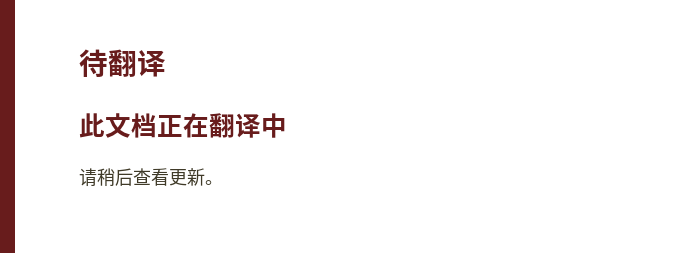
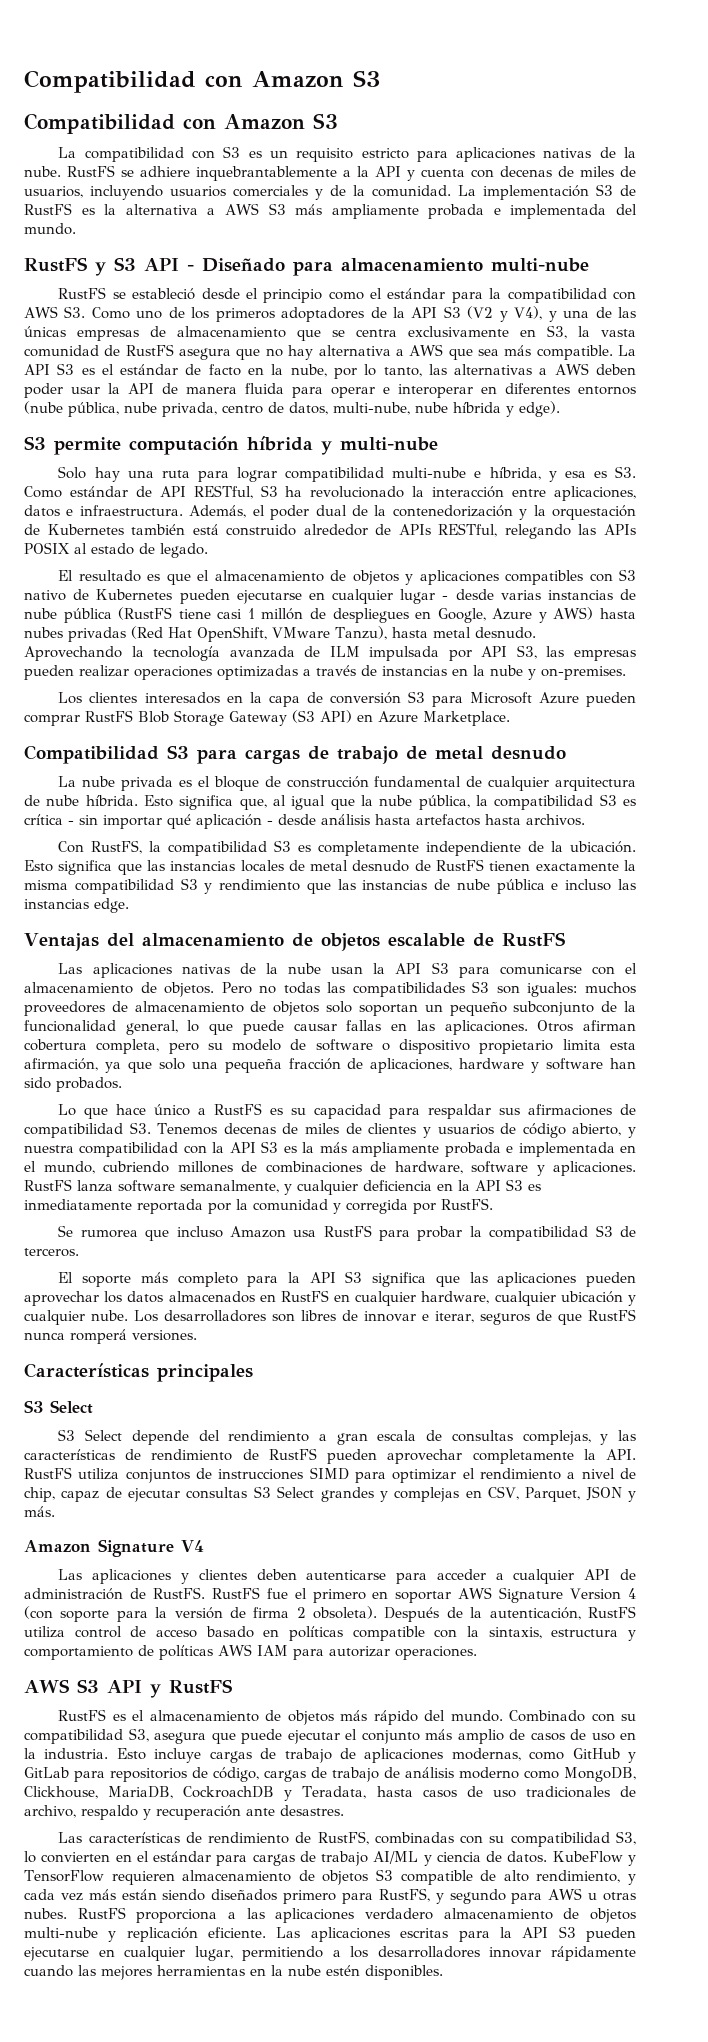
[79,49,166,77] [79,113,287,138] [79,168,223,187] 待翻译 // 此文档正在翻译中 // 请稍后查看更新。 -> [24,70,380,93] [24,113,338,134] [58,146,636,162] [24,165,636,181] [24,184,636,200] [24,203,638,219] [24,223,76,235] [24,257,589,276] [58,287,637,303] [24,306,636,322] [24,325,636,341] [24,344,637,360] [24,363,636,379] [24,383,636,398] [24,401,560,417] [24,436,438,455] [58,466,637,482] [24,485,637,501] [24,505,636,520] [24,523,636,539] [24,542,208,558] [58,569,636,585] [24,589,636,604] [24,607,636,623] [24,626,536,642] [24,645,636,661] [24,665,626,680] [58,691,636,707] [24,710,510,726] [24,745,566,764] [58,776,636,791] [24,794,636,810] [24,814,585,829] [58,840,636,856] [24,859,637,875] [24,878,636,894] [24,898,129,913] [24,932,566,951] [58,962,637,978] [24,981,636,997] [24,1001,636,1016] [24,1020,637,1035] [24,1039,636,1054] [24,1058,636,1073] [24,1077,122,1092] [58,1103,637,1119] [24,1122,636,1138] [24,1141,636,1157] [24,1161,636,1176] [24,1179,541,1195] [24,1198,493,1214] [58,1225,637,1241] [24,1248,79,1257] [58,1271,636,1287] [24,1290,636,1306] [24,1309,636,1325] [24,1329,197,1344] [24,1363,253,1382] [24,1400,93,1414] [58,1429,636,1445] [24,1448,636,1464] [24,1467,637,1483] [24,1486,637,1502] [24,1506,55,1517] [24,1539,204,1557] [58,1569,636,1584] [24,1587,636,1603] [24,1606,636,1622] [24,1626,636,1641] [24,1644,477,1660] [24,1679,233,1698] [58,1709,636,1725] [24,1728,636,1744] [24,1748,636,1763] [24,1767,636,1782] [24,1786,636,1801] [24,1805,344,1820] [58,1831,636,1847] [24,1851,636,1866] [24,1869,636,1885] [24,1888,637,1904] [24,1907,636,1923] [24,1926,637,1942] [24,1946,636,1961] [24,1965,443,1980] Compatibilidad con Amazon S3 // Compatibilidad con Amazon S3 // La compatibilidad con S3 es un requisito estricto para aplicaciones nativas de la nube. RustFS se adhiere inquebrantablemente a la API y cuenta con decenas de miles de usuarios, incluyendo usuarios comerciales y de la comunidad. La implementación S3 de RustFS es la alternativa a AWS S3 más ampliamente probada e implementada del mundo. // RustFS y S3 API - Diseñado para almacenamiento multi-nube // RustFS se estableció desde el principio como el estándar para la compatibilidad con AWS S3. Como uno de los primeros adoptadores de la API S3 (V2 y V4), y una de las únicas empresas de almacenamiento que se centra exclusivamente en S3, la vasta comunidad de RustFS asegura que no hay alternativa a AWS que sea más compatible. La API S3 es el estándar de facto en la nube, por lo tanto, las alternativas a AWS deben poder usar la API de manera fluida para operar e interoperar en diferentes entornos (nube pública, nube privada, centro de datos, multi-nube, nube híbrida y edge). // S3 permite computación híbrida y multi-nube // Solo hay una ruta para lograr compatibilidad multi-nube e híbrida, y esa es S3. Como estándar de API RESTful, S3 ha revolucionado la interacción entre aplicaciones, datos e infraestructura. Además, el poder dual de la contenedorización y la orquestación de Kubernetes también está construido alrededor de APIs RESTful, relegando las APIs POSIX al estado de legado. // El resultado es que el almacenamiento de objetos y aplicaciones compatibles con S3 nativo de Kubernetes pueden ejecutarse en cualquier lugar - desde varias instancias de nube pública (RustFS tiene casi 1 millón de despliegues en Google, Azure y AWS) hasta nubes privadas (Red Hat OpenShift, VMware Tanzu), hasta metal desnudo. Aprovechando la tecnología avanzada de ILM impulsada por API S3, las empresas pueden realizar operaciones optimizadas a través de instancias en la nube y on-premises. // Los clientes interesados en la capa de conversión S3 para Microsoft Azure pueden comprar RustFS Blob Storage Gateway (S3 API) en Azure Marketplace. // Compatibilidad S3 para cargas de trabajo de metal desnudo // La nube privada es el bloque de construcción fundamental de cualquier arquitectura de nube híbrida. Esto significa que, al igual que la nube pública, la compatibilidad S3 es crítica - sin importar qué aplicación - desde análisis hasta artefactos hasta archivos. // Con RustFS, la compatibilidad S3 es completamente independiente de la ubicación. Esto significa que las instancias locales de metal desnudo de RustFS tienen exactamente la misma compatibilidad S3 y rendimiento que las instancias de nube pública e incluso las instancias edge. // Ventajas del almacenamiento de objetos escalable de RustFS // Las aplicaciones nativas de la nube usan la API S3 para comunicarse con el almacenamiento de objetos. Pero no todas las compatibilidades S3 son iguales: muchos proveedores de almacenamiento de objetos solo soportan un pequeño subconjunto de la funcionalidad general, lo que puede causar fallas en las aplicaciones. Otros afirman cobertura completa, pero su modelo de software o dispositivo propietario limita esta afirmación, ya que solo una pequeña fracción de aplicaciones, hardware y software han sido probados. // Lo que hace único a RustFS es su capacidad para respaldar sus afirmaciones de compatibilidad S3. Tenemos decenas de miles de clientes y usuarios de código abierto, y nuestra compatibilidad con la API S3 es la más ampliamente probada e implementada en el mundo, cubriendo millones de combinaciones de hardware, software y aplicaciones. RustFS lanza software semanalmente, y cualquier deficiencia en la API S3 es inmediatamente reportada por la comunidad y corregida por RustFS. // Se rumorea que incluso Amazon usa RustFS para probar la compatibilidad S3 de terceros. // El soporte más completo para la API S3 significa que las aplicaciones pueden aprovechar los datos almacenados en RustFS en cualquier hardware, cualquier ubicación y cualquier nube. Los desarrolladores son libres de innovar e iterar, seguros de que RustFS nunca romperá versiones. // Características principales // S3 Select // S3 Select depende del rendimiento a gran escala de consultas complejas, y las características de rendimiento de RustFS pueden aprovechar completamente la API. RustFS utiliza conjuntos de instrucciones SIMD para optimizar el rendimiento a nivel de chip, capaz de ejecutar consultas S3 Select grandes y complejas en CSV, Parquet, JSON y más. // Amazon Signature V4 // Las aplicaciones y clientes deben autenticarse para acceder a cualquier API de administración de RustFS. RustFS fue el primero en soportar AWS Signature Version 4 (con soporte para la versión de firma 2 obsoleta). Después de la autenticación, RustFS utiliza control de acceso basado en políticas compatible con la sintaxis, estructura y comportamiento de políticas AWS IAM para autorizar operaciones. // AWS S3 API y RustFS // RustFS es el almacenamiento de objetos más rápido del mundo. Combinado con su compatibilidad S3, asegura que puede ejecutar el conjunto más amplio de casos de uso en la industria. Esto incluye cargas de trabajo de aplicaciones modernas, como GitHub y GitLab para repositorios de código, cargas de trabajo de análisis moderno como MongoDB, Clickhouse, MariaDB, CockroachDB y Teradata, hasta casos de uso tradicionales de archivo, respaldo y recuperación ante desastres. // Las características de rendimiento de RustFS, combinadas con su compatibilidad S3, lo convierten en el estándar para cargas de trabajo AI/ML y ciencia de datos. KubeFlow y TensorFlow requieren almacenamiento de objetos S3 compatible de alto rendimiento, y cada vez más están siendo diseñados primero para RustFS, y segundo para AWS u otras nubes. RustFS proporciona a las aplicaciones verdadero almacenamiento de objetos multi-nube y replicación eficiente. Las aplicaciones escritas para la API S3 pueden ejecutarse en cualquier lugar, permitiendo a los desarrolladores innovar rápidamente cuando las mejores herramientas en la nube estén disponibles.

